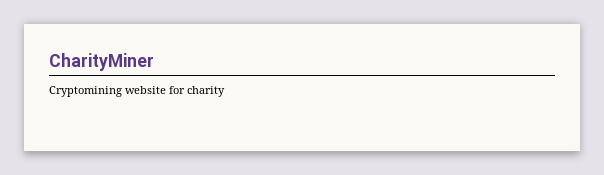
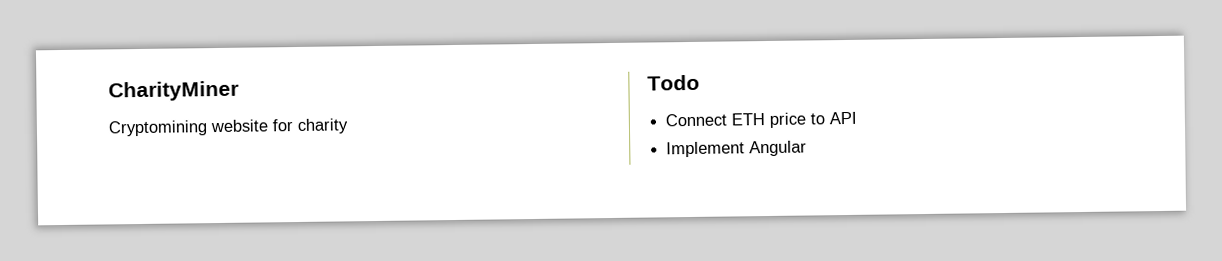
(225, 91) none -> [647,74,700,91] [665,111,858,128] [666,140,808,158] // Todo // Connect ETH price to API // Implement Angular

